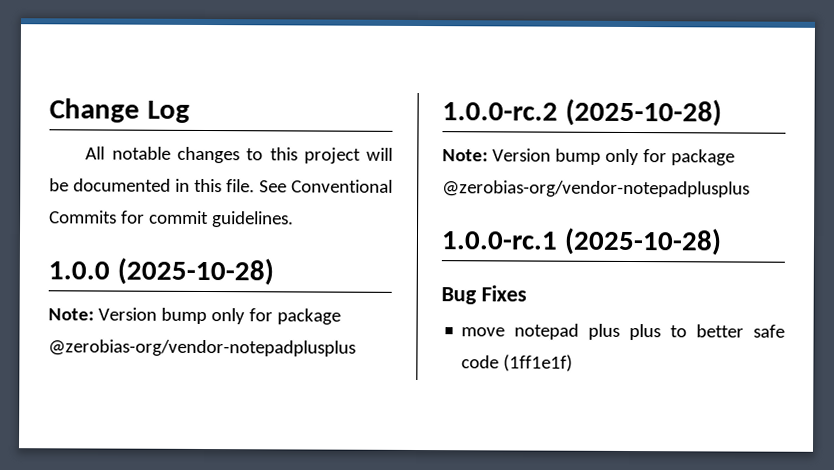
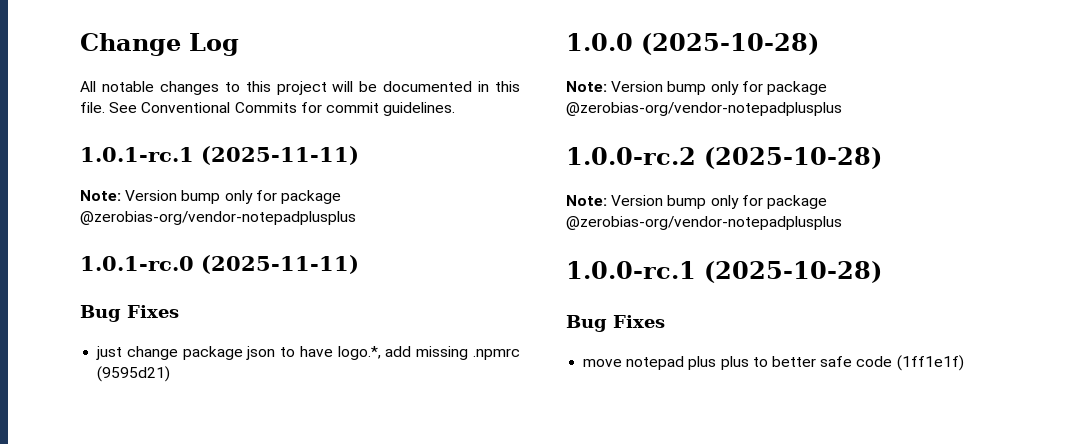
(294, 219) none -> [80,146,359,165] [80,190,341,204] [80,211,356,225] [80,255,359,274] [80,305,179,322] [96,346,520,360] [97,366,171,382] // 1.0.1-rc.1 (2025-11-11) // Note: Version bump only for package @zerobias-org/vendor-notepadplusplus // 1.0.1-rc.0 (2025-11-11) // Bug Fixes // just change package json to have logo.*, add missing .npmrc (9595d21)

